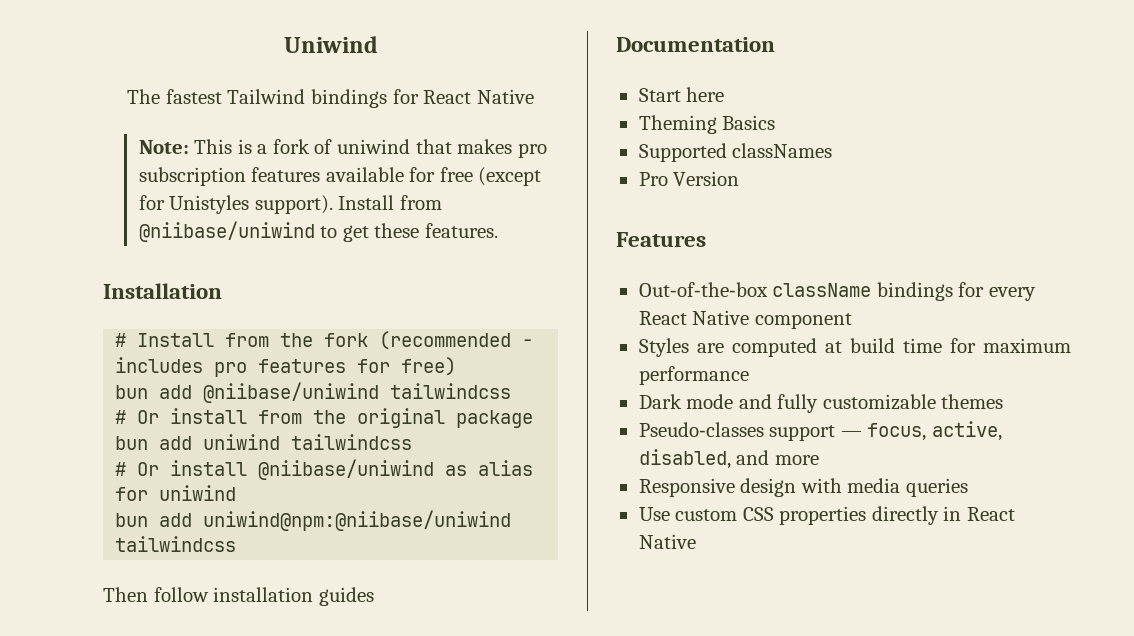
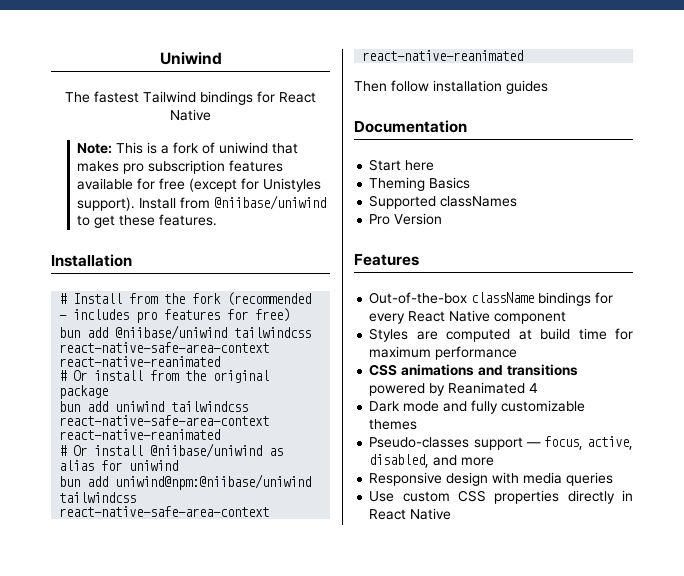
(512, 391) none -> [59,342,270,353] [59,356,221,367] react-native-safe-area-context react-native-reanimated
(413, 442) none -> [59,415,270,426] [59,429,221,440] react-native-safe-area-context react-native-reanimated
(237, 544) none -> [59,506,270,517] [362,50,524,61] react-native-safe-area-context react-native-reanimated
(749, 375) none -> [369,364,579,376] [369,382,539,396] // CSS animations and transitions powered by Reanimated 4

